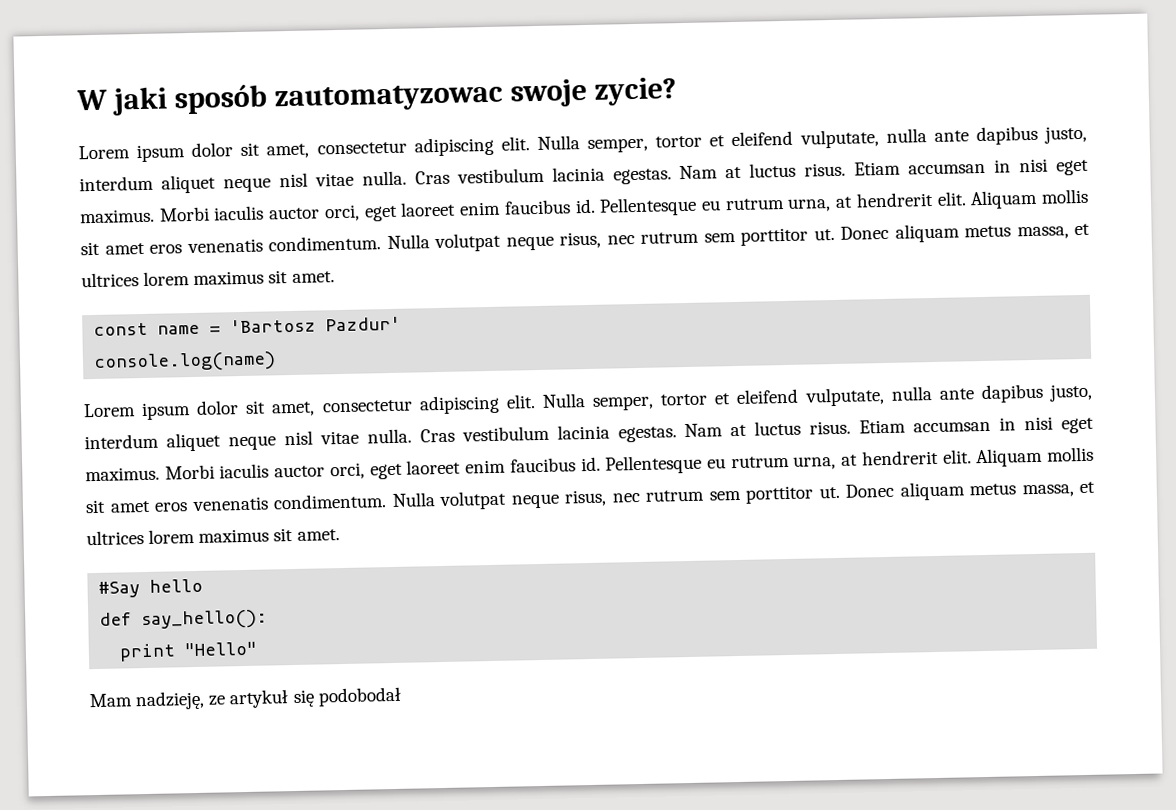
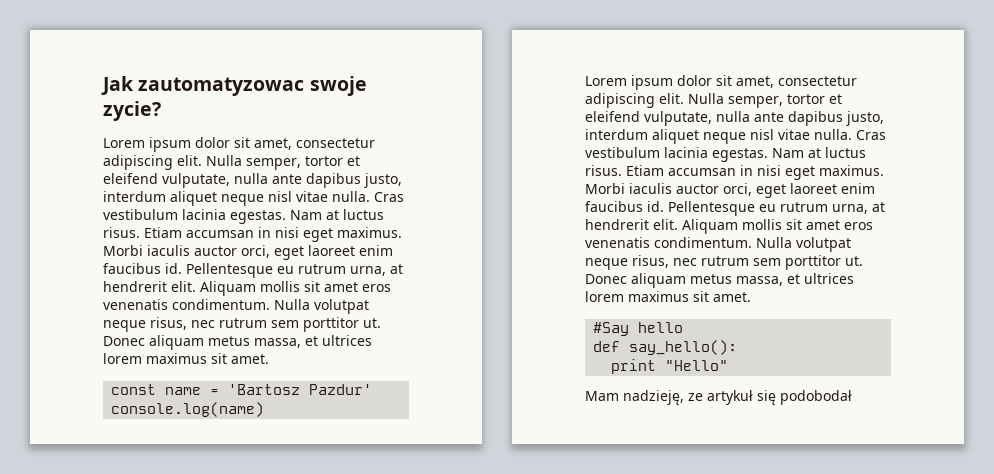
[76,84,268,116] W jaki sposób -> [101,76,134,95] Jak

